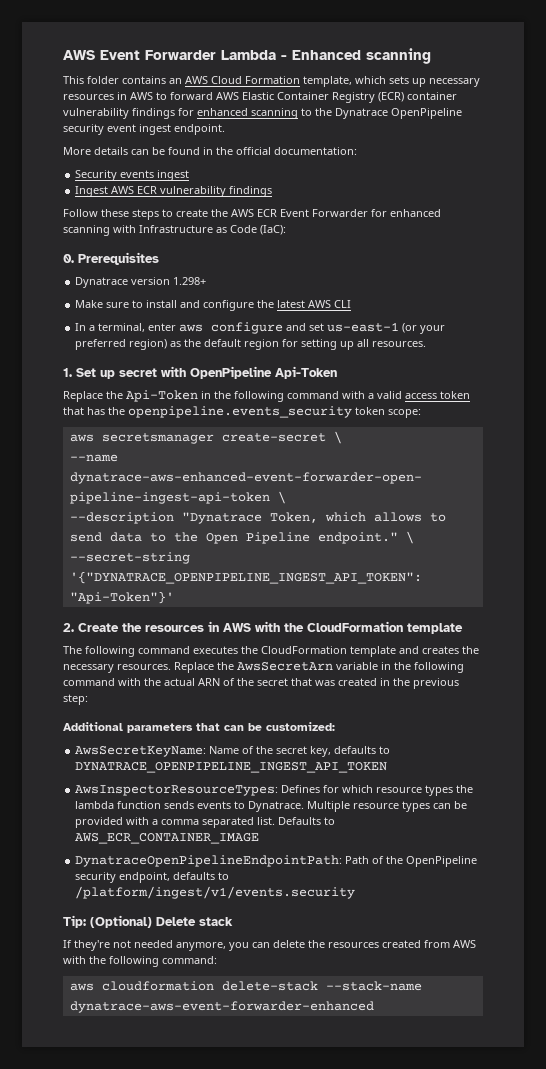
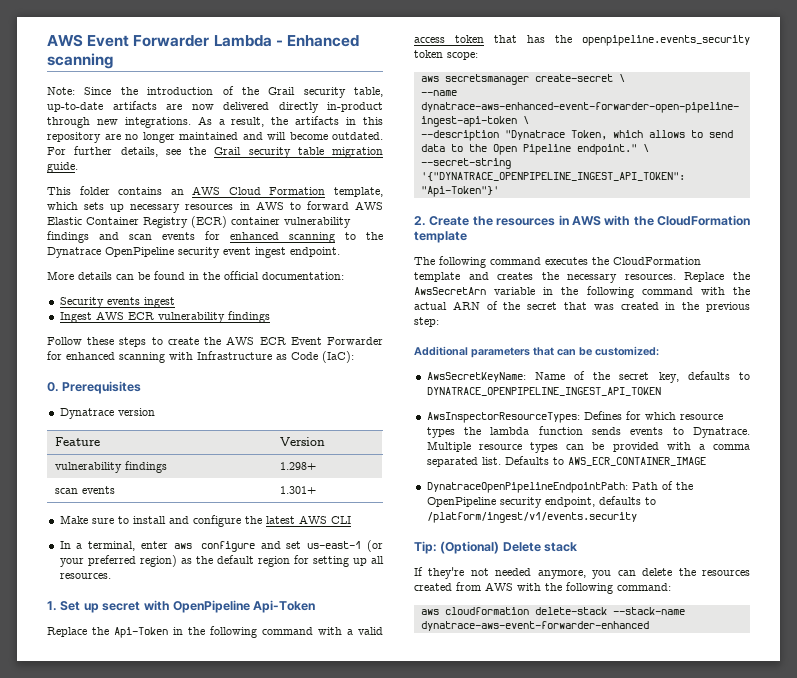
(431, 56) none -> [47,86,383,98] [47,101,383,113] [47,116,383,128] [47,132,383,143] [47,146,383,158] [47,162,78,173] // Note: Since the introduction of the Grail security table, up-to-date artifacts are now delivered directly in-product through new integrations. As a result, the artifacts in this repository are no longer maintained and will become outdated. For further details, see the Grail security table migration guide.
(175, 113) none -> [99,232,195,240] and scan events
[173,277,207,285] 1.298+ -> [55,437,101,446] [280,437,326,446] [55,461,168,473] [280,462,317,470] [55,486,116,494] [280,486,317,494] // Feature | Version // vulnerability findings | 1.298+ // scan events | 1.301+

